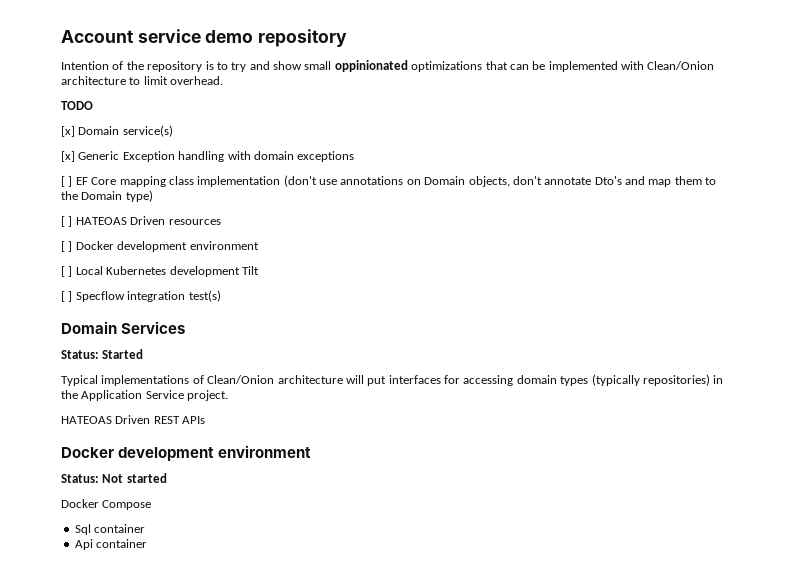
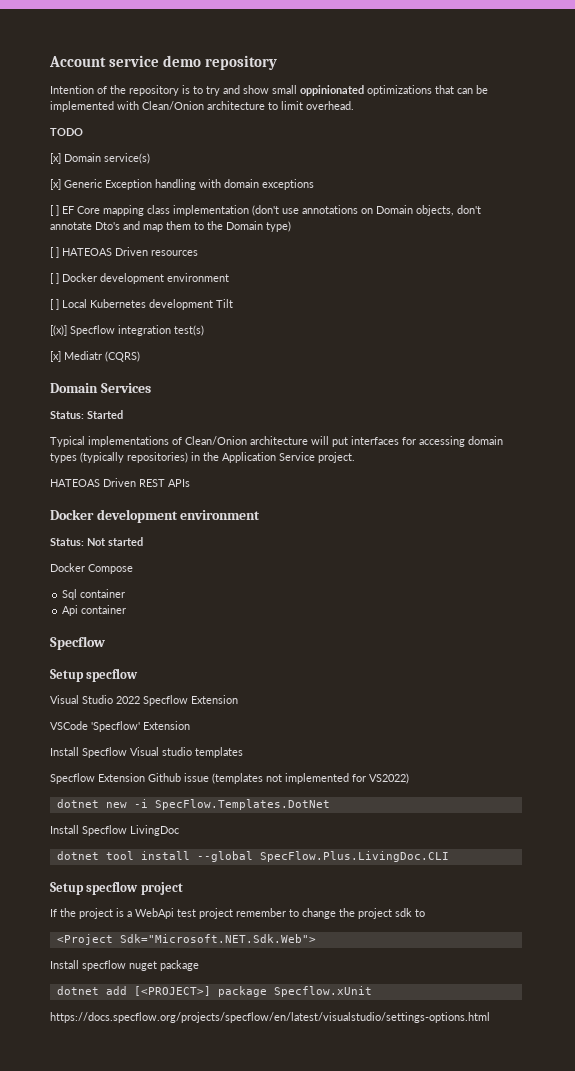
[61,291,73,302] [ ] -> [50,325,67,336] [(x)]
(221, 296) none -> [50,351,140,362] // [x] Mediatr (CQRS)
(148, 543) none -> [50,636,105,650] [50,668,139,682] [50,695,238,706] [50,721,190,732] [50,747,243,758] [50,773,409,784] [56,799,330,810] [50,825,179,836] [56,851,449,862] [50,881,183,895] [50,908,425,919] [56,934,316,945] [50,960,199,971] [56,986,372,997] [50,1012,490,1023] // Specflow // Setup specflow // Visual Studio 2022 Specflow Extension // VSCode 'Specflow' Extension // Install Specflow Visual studio templates // Specflow Extension Github issue (templates not implemented for VS2022) // dotnet new -i SpecFlow.Templates.DotNet // Install Specflow LivingDoc // dotnet tool install --global SpecFlow.Plus.LivingDoc.CLI // Setup specflow project // If the project is a WebApi test project remember to change the project sdk to // <Project Sdk="Microsoft.NET.Sdk.Web"> // Install specflow nuget package // dotnet add [<PROJECT>] package Specflow.xUnit // https://docs.specflow.org/projects/specflow/en/latest/visualstudio/settings-options.html

